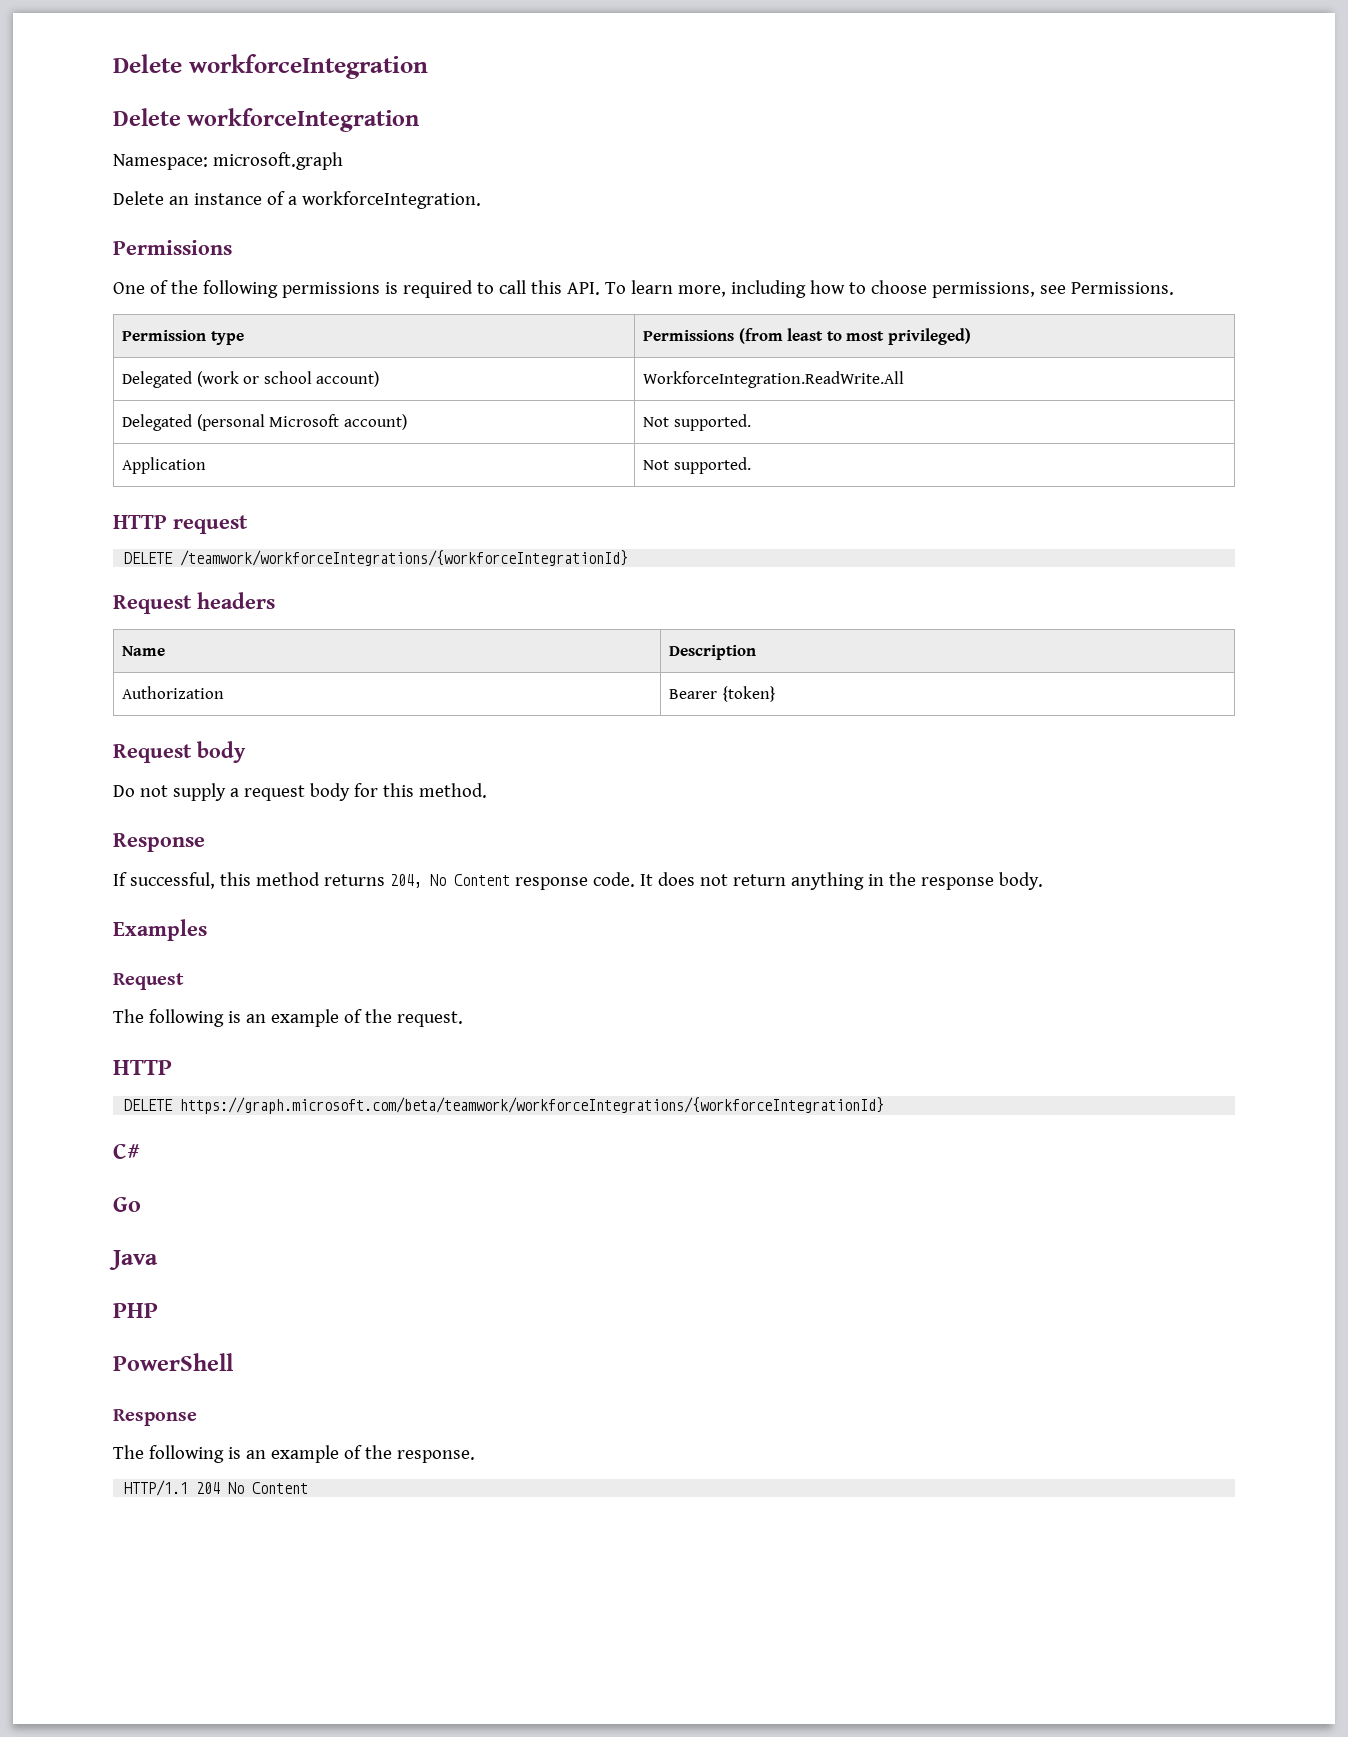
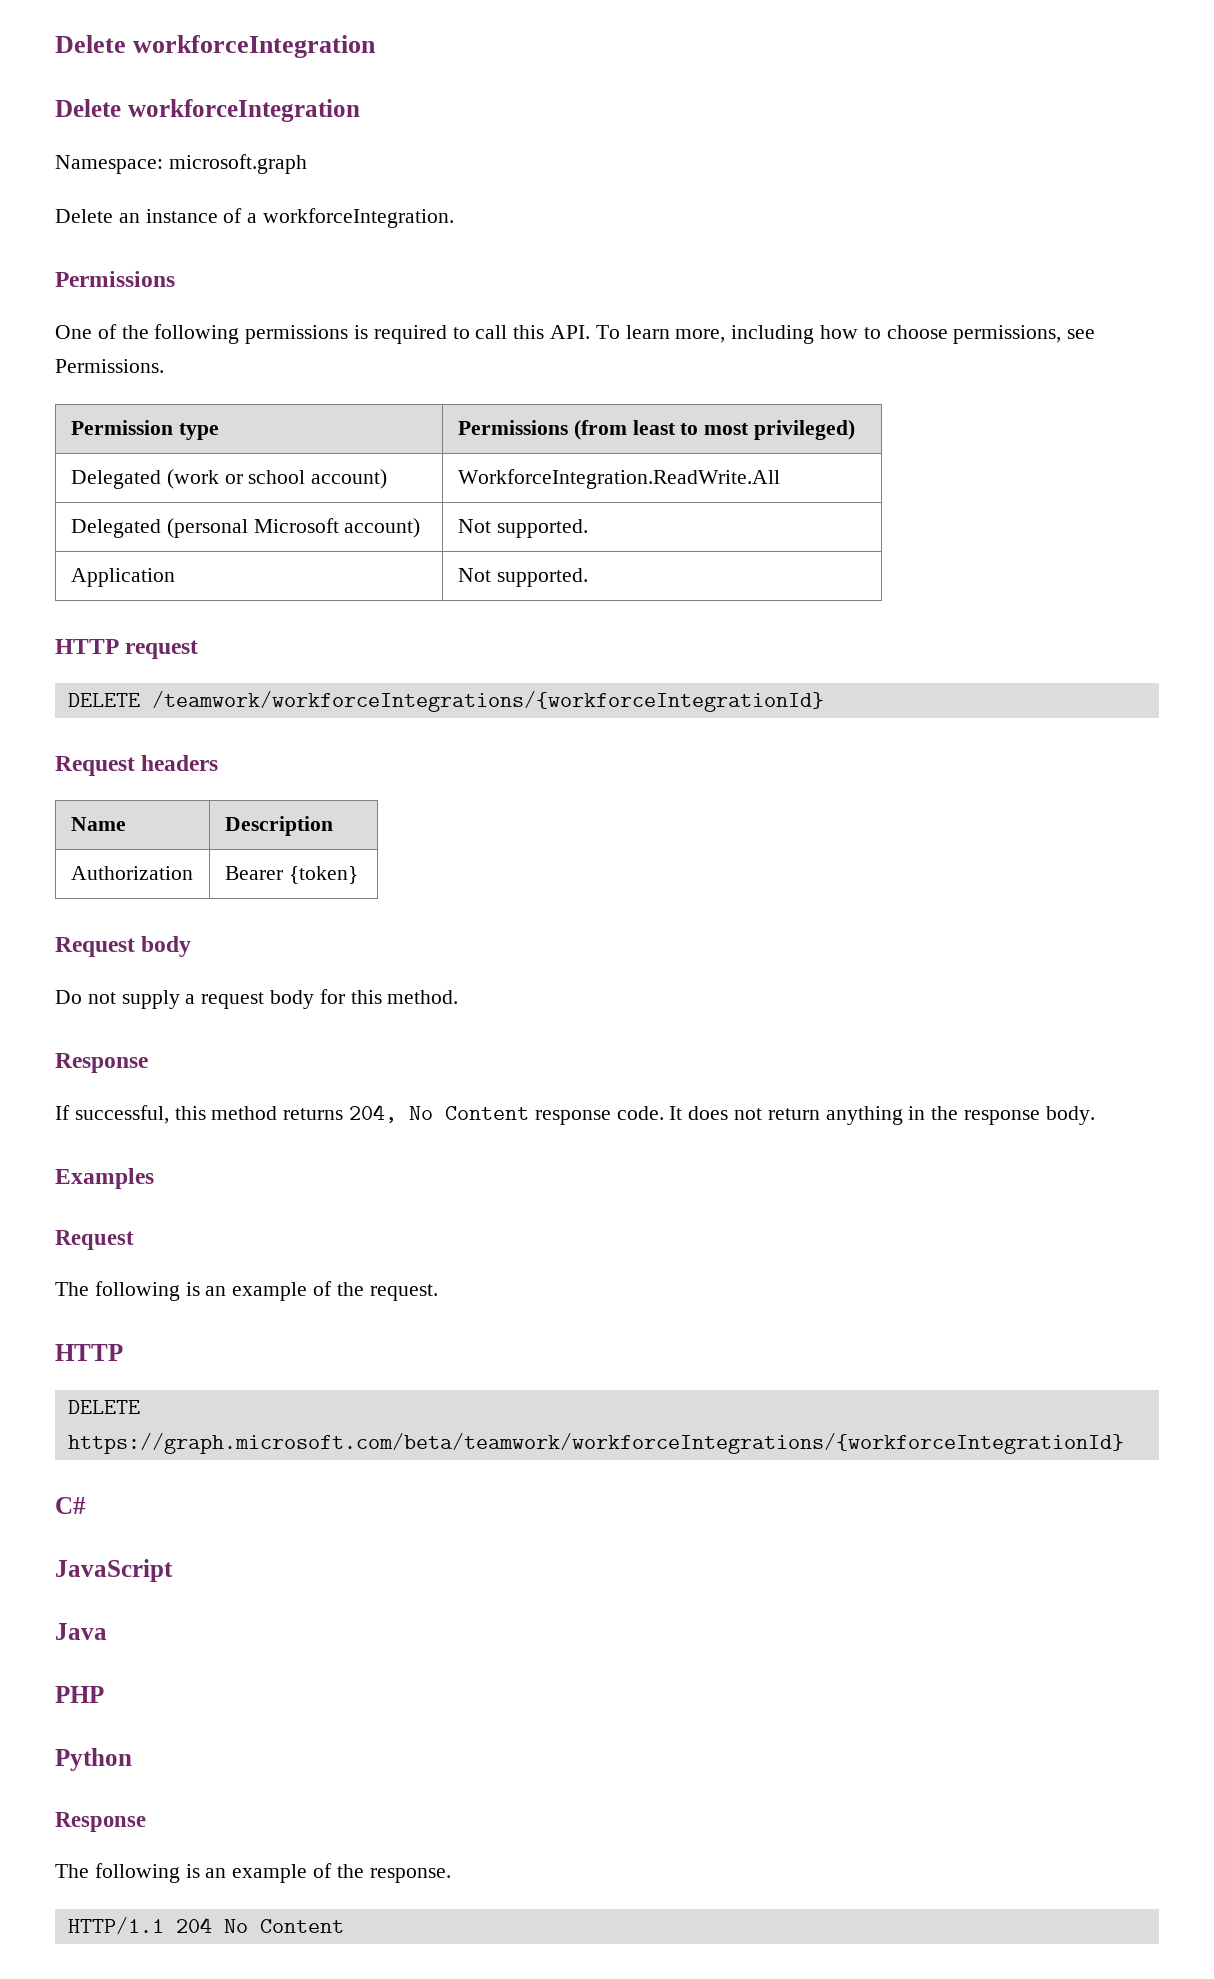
[113,1197,141,1212] Go -> [55,1559,173,1582] JavaScript
[113,1353,234,1371] PowerShell -> [55,1748,132,1771] Python

